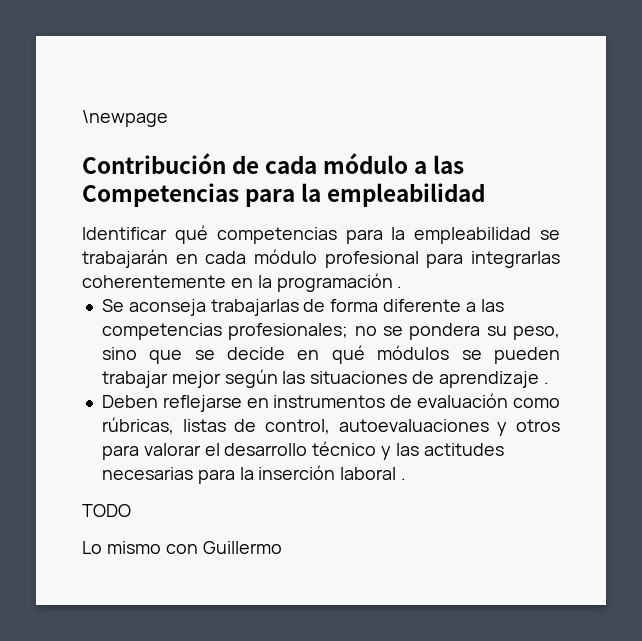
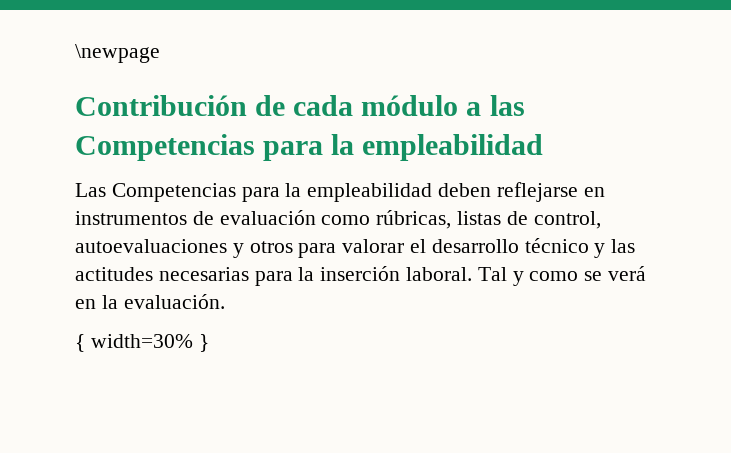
[82,225,560,244] [82,249,561,268] [82,273,403,292] [101,299,504,316] [101,323,560,340] [101,345,560,364] [101,369,549,388] [101,395,158,408] Identificar qué competencias para la empleabilidad se trabajarán en cada módulo profesional para integrarlas coherentemente en la programación . // Se aconseja trabajarlas de forma diferente a las competencias profesionales; no se pondera su peso, sino que se decide en qué módulos se pueden trabajar mejor según las situaciones de aprendizaje . // Deben -> [75,183,492,202] Las Competencias para la empleabilidad deben
[340,467,407,480] [82,504,131,517] [82,541,282,554] laboral . // TODO // Lo mismo con Guillermo -> [406,266,647,286] [75,294,225,309] [75,334,209,352] laboral. Tal y como se verá en la evaluación. // { width=30% }

